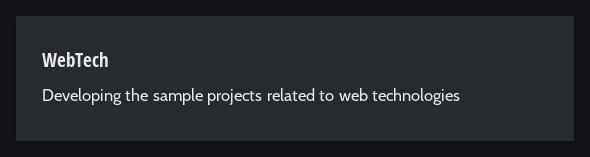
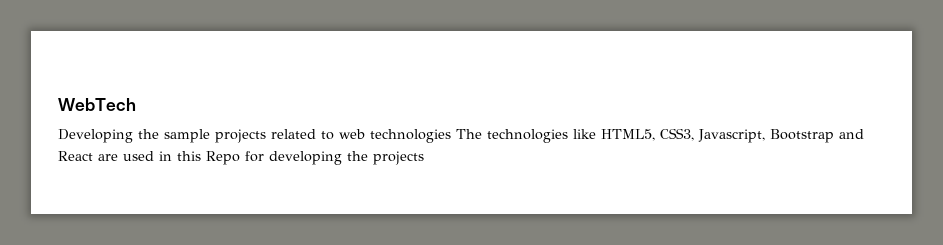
(461, 96) none -> [456,128,864,143] [58,151,424,165] The technologies like HTML5, CSS3, Javascript, Bootstrap and React are used in this Repo for developing the projects

